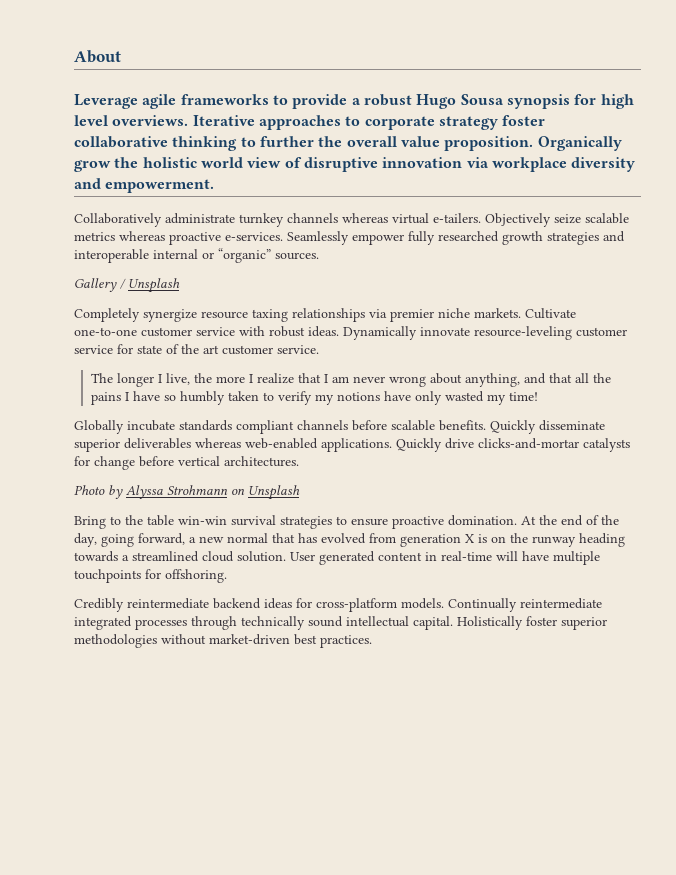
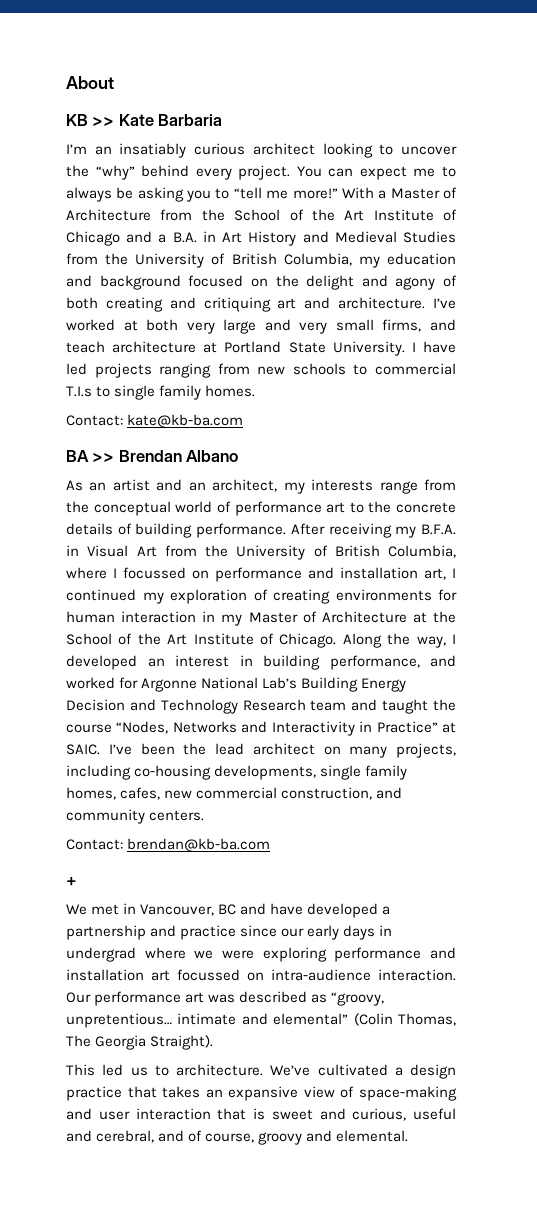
[74,94,634,109] [74,115,546,130] [74,136,622,151] [74,157,636,172] [74,178,215,193] [74,213,629,227] [74,231,625,245] [74,248,319,263] [74,278,180,293] [74,308,576,322] [74,326,627,340] [74,344,319,355] [90,373,611,387] [90,391,538,405] [74,420,605,434] [74,438,630,452] [74,456,299,470] [74,485,300,500] [74,515,619,529] [74,533,625,547] [74,551,600,565] [74,569,227,583] [74,598,602,612] [74,616,607,630] [74,634,372,648] Leverage agile frameworks to provide a robust Hugo Sousa synopsis for high level overviews. Iterative approaches to corporate strategy foster collaborative thinking to further the overall value proposition. Organically grow the holistic world view of disruptive innovation via workplace diversity and empowerment. // Collaboratively administrate turnkey channels whereas virtual e-tailers. Objectively seize scalable metrics whereas proactive e-services. Seamlessly empower fully researched growth strategies and interoperable internal or “organic” sources. // Gallery / Unsplash // Completely synergize resource taxing relationships via premier niche markets. Cultivate one-to-one customer service with robust ideas. Dynamically innovate resource-leveling customer service for state of the art customer service. // The longer I live, the more I realize that I am never wrong about anything, and that all the pains I have so humbly taken to verify my notions have only wasted my time! // Globally incubate standards compliant channels before scalable benefits. Quickly disseminate superior deliverables whereas web-enabled applications. Quickly drive clicks-and-mortar catalysts for change before vertical architectures. // Photo by Alyssa Strohmann on Unsplash // Bring to the table win-win survival strategies to ensure proactive domination. At the end of the day, going forward, a new normal that has evolved from generation X is on the runway heading towards a streamlined cloud solution. User generated content in real-time will have multiple touchpoints for offshoring. // Credibly reintermediate backend ideas for cross-platform models. Continually reintermediate integrated processes through technically sound intellectual capital. Holistically foster superior methodologies without market-driven best practices. -> [66,114,223,126] [66,143,458,158] [66,165,456,180] [66,187,458,202] [66,209,457,221] [66,231,457,246] [66,253,456,268] [66,275,457,290] [66,297,456,312] [66,319,456,334] [66,341,457,356] [66,363,456,378] [66,385,256,400] [66,414,244,428] [66,450,239,462] [66,479,457,494] [66,501,456,516] [66,523,457,538] [66,545,456,560] [66,567,456,582] [66,589,457,604] [66,611,456,626] [66,633,456,648] [66,655,456,670] [66,677,407,692] [66,699,457,714] [66,721,457,736] [66,743,456,758] [66,765,408,780] [66,787,403,800] [66,809,205,824] [66,838,271,852] [66,877,77,886] [66,903,391,918] [66,925,393,940] [66,947,456,962] [66,969,456,981] [66,991,385,1006] [66,1013,456,1028] [66,1035,214,1050] [66,1064,456,1079] [66,1086,457,1101] [66,1108,456,1121] [66,1130,409,1145] KB >> Kate Barbaria // I’m an insatiably curious architect looking to uncover the “why” behind every project. You can expect me to always be asking you to “tell me more!” With a Master of Architecture from the School of the Art Institute of Chicago and a B.A. in Art History and Medieval Studies from the University of British Columbia, my education and background focused on the delight and agony of both creating and critiquing art and architecture. I’ve worked at both very large and very small firms, and teach architecture at Portland State University. I have led projects ranging from new schools to commercial T.I.s to single family homes. // Contact: kate@kb-ba.com // BA >> Brendan Albano // As an artist and an architect, my interests range from the conceptual world of performance art to the concrete details of building performance. After receiving my B.F.A. in Visual Art from the University of British Columbia, where I focussed on performance and installation art, I continued my exploration of creating environments for human interaction in my Master of Architecture at the School of the Art Institute of Chicago. Along the way, I developed an interest in building performance, and worked for Argonne National Lab’s Building Energy Decision and Technology Research team and taught the course “Nodes, Networks and Interactivity in Practice” at SAIC. I’ve been the lead architect on many projects, including co-housing developments, single family homes, cafes, new commercial construction, and community centers. // Contact: brendan@kb-ba.com // + // We met in Vancouver, BC and have developed a partnership and practice since our early days in undergrad where we were exploring performance and installation art focussed on intra-audience interaction. Our performance art was described as “groovy, unpretentious… intimate and elemental” (Colin Thomas, The Georgia Straight). // This led us to architecture. We’ve cultivated a design practice that takes an expansive view of space-making and user interaction that is sweet and curious, useful and cerebral, and of course, groovy and elemental.

